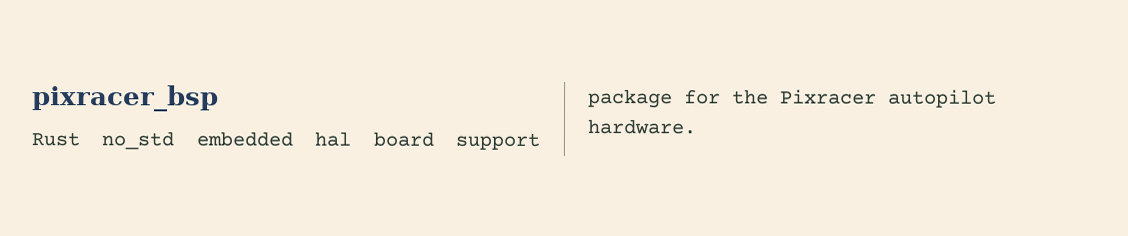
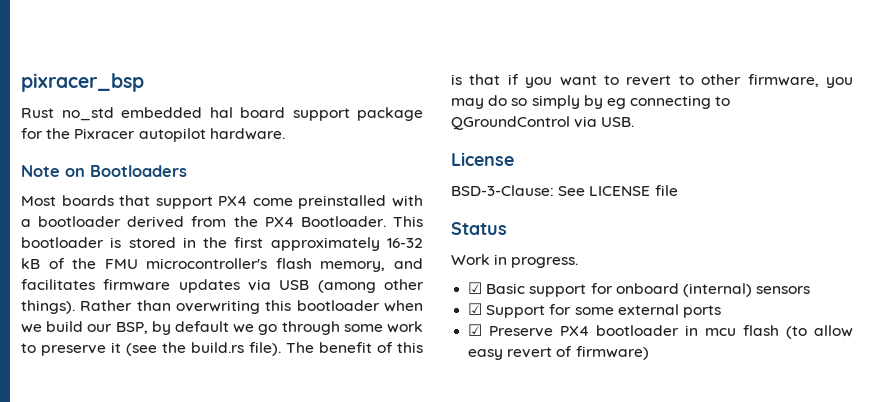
(696, 127) none -> [21,165,187,177] [21,195,423,209] [21,216,423,228] [21,237,423,251] [21,258,423,272] [21,279,424,293] [21,300,423,314] [21,321,423,335] [21,342,423,356] [451,74,853,88] [451,95,731,109] [451,116,635,130] [451,152,514,166] [451,185,678,196] [451,222,507,235] [451,254,579,268] [468,282,811,297] [468,303,721,318] [468,324,853,339] [468,346,649,360] // Note on Bootloaders // Most boards that support PX4 come preinstalled with a bootloader derived from the PX4 Bootloader. This bootloader is stored in the first approximately 16-32 kB of the FMU microcontroller's flash memory, and facilitates firmware updates via USB (among other things). Rather than overwriting this bootloader when we build our BSP, by default we go through some work to preserve it (see the build.rs file). The benefit of this is that if you want to revert to other firmware, you may do so simply by eg connecting to QGroundControl via USB. // License // BSD-3-Clause: See LICENSE file // Status // Work in progress. // ☑ Basic support for onboard (internal) sensors // ☑ Support for some external ports // ☑ Preserve PX4 bootloader in mcu flash (to allow easy revert of firmware)

